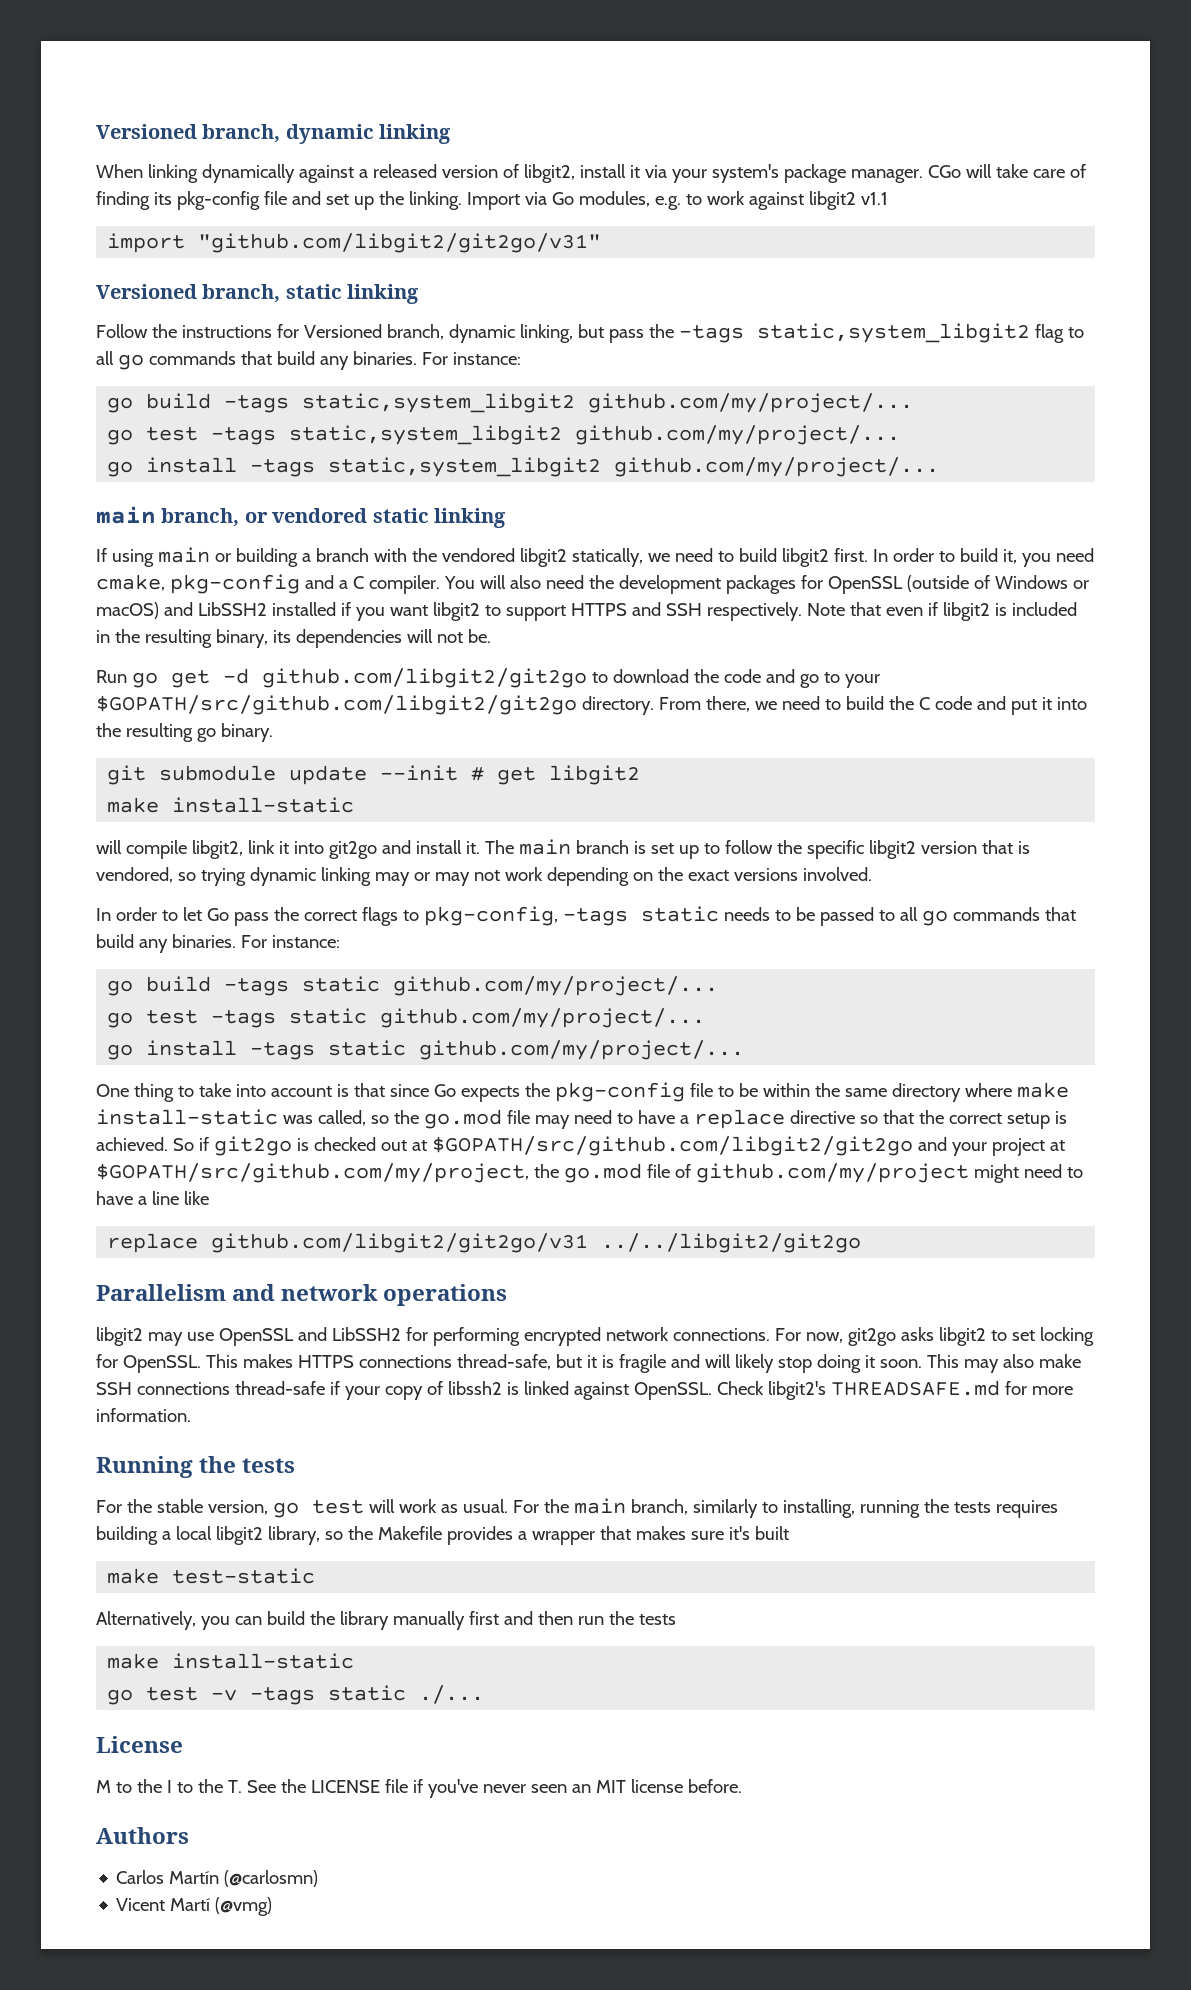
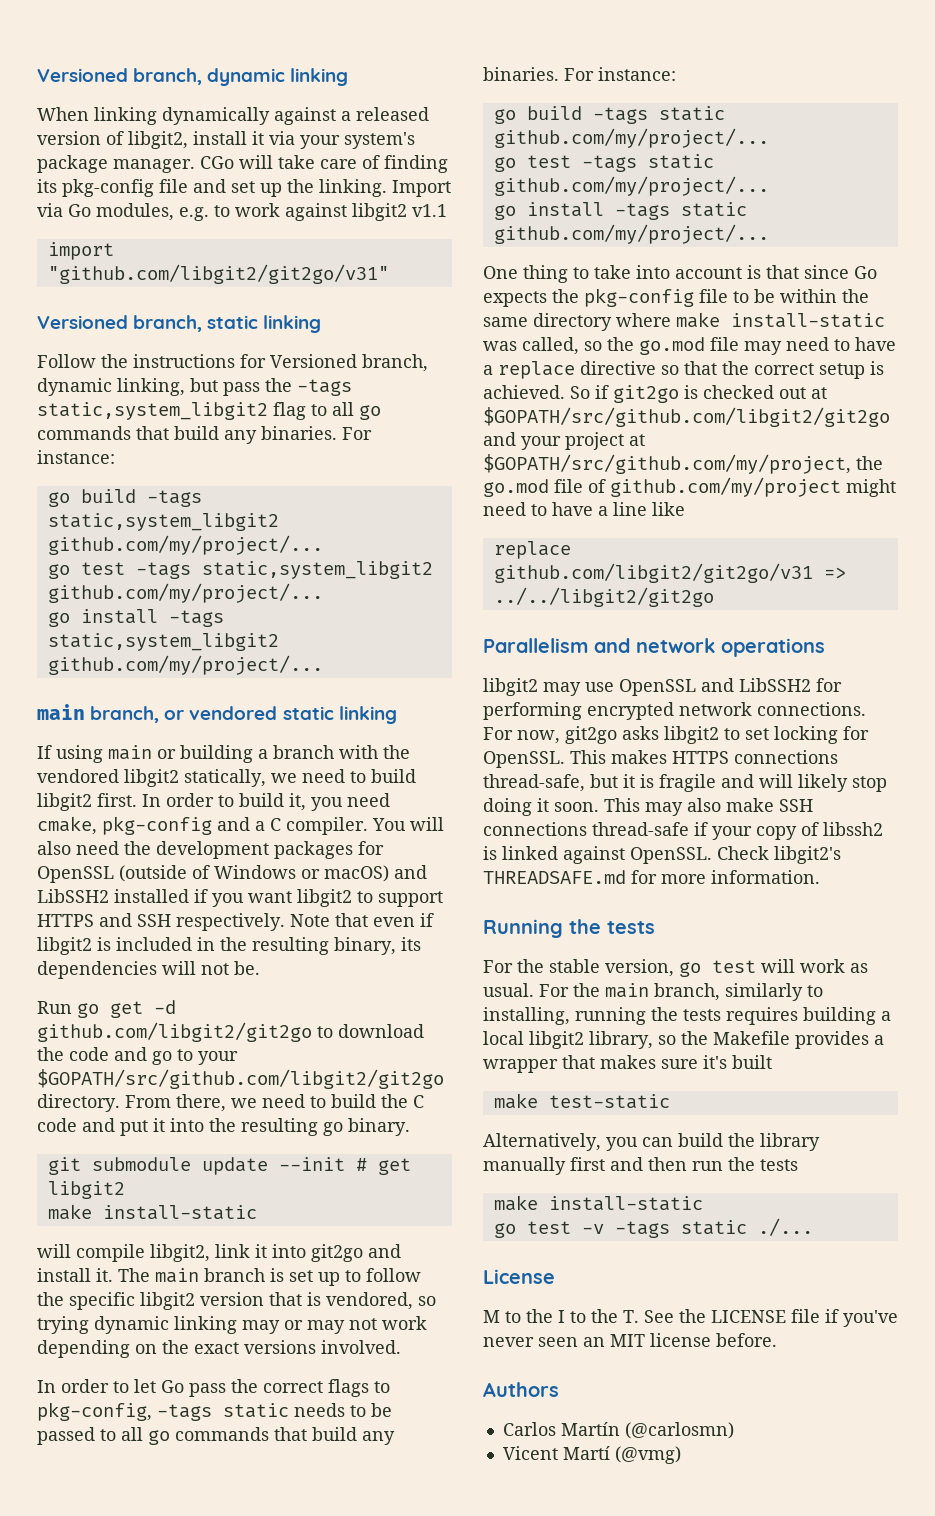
(589, 1243) none -> [823,567,846,579] =>

